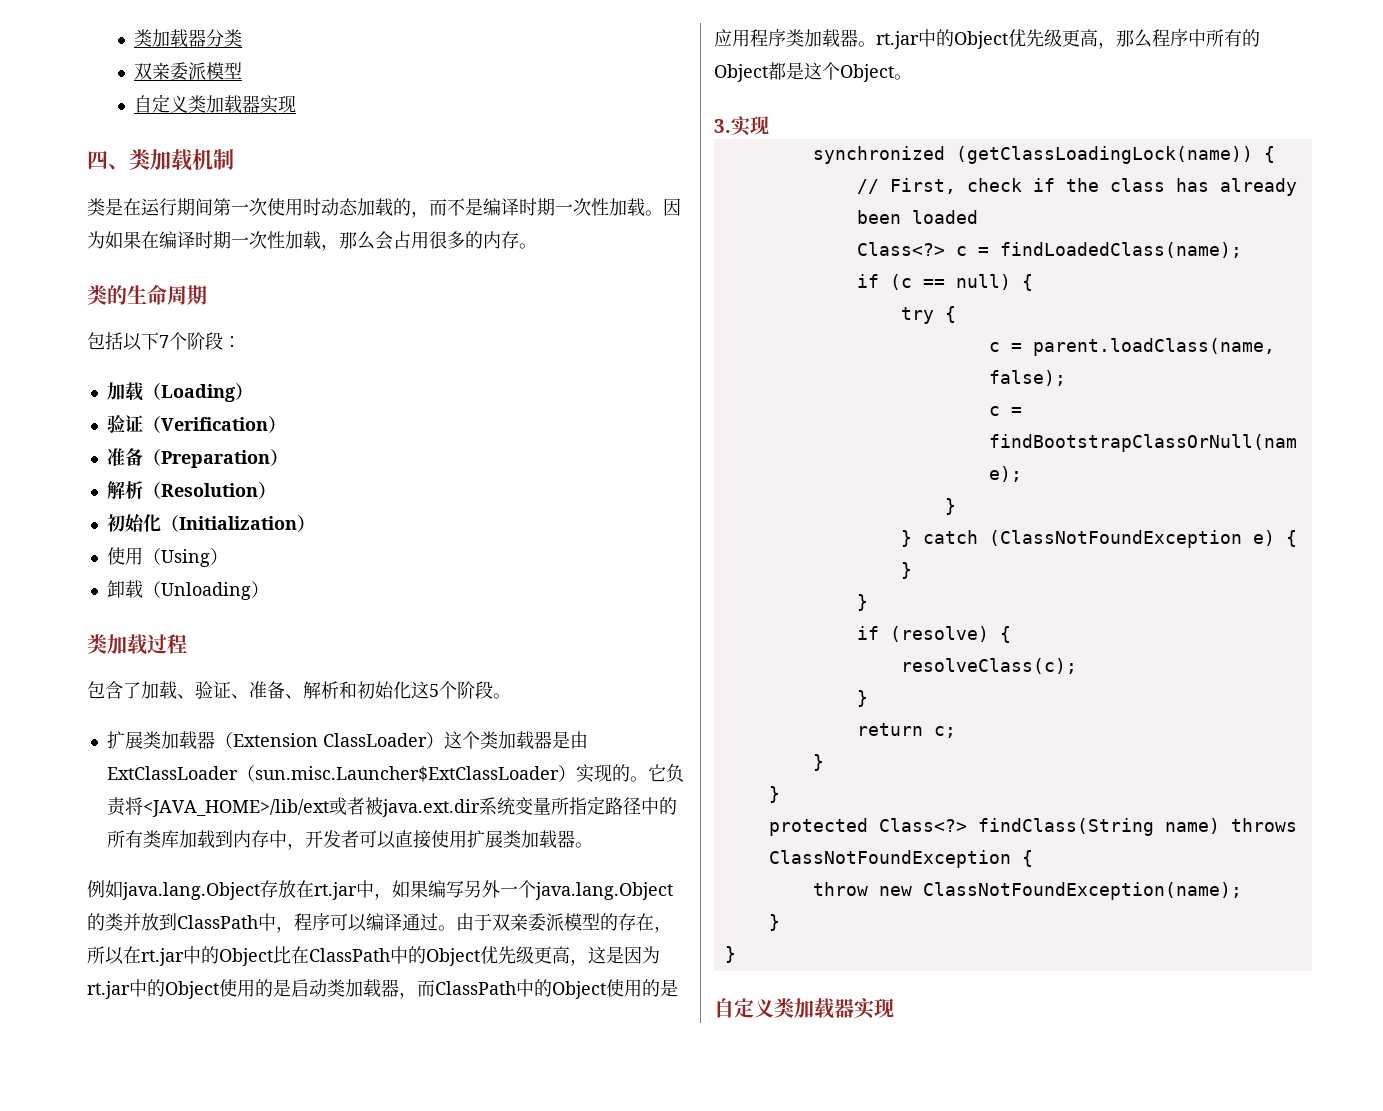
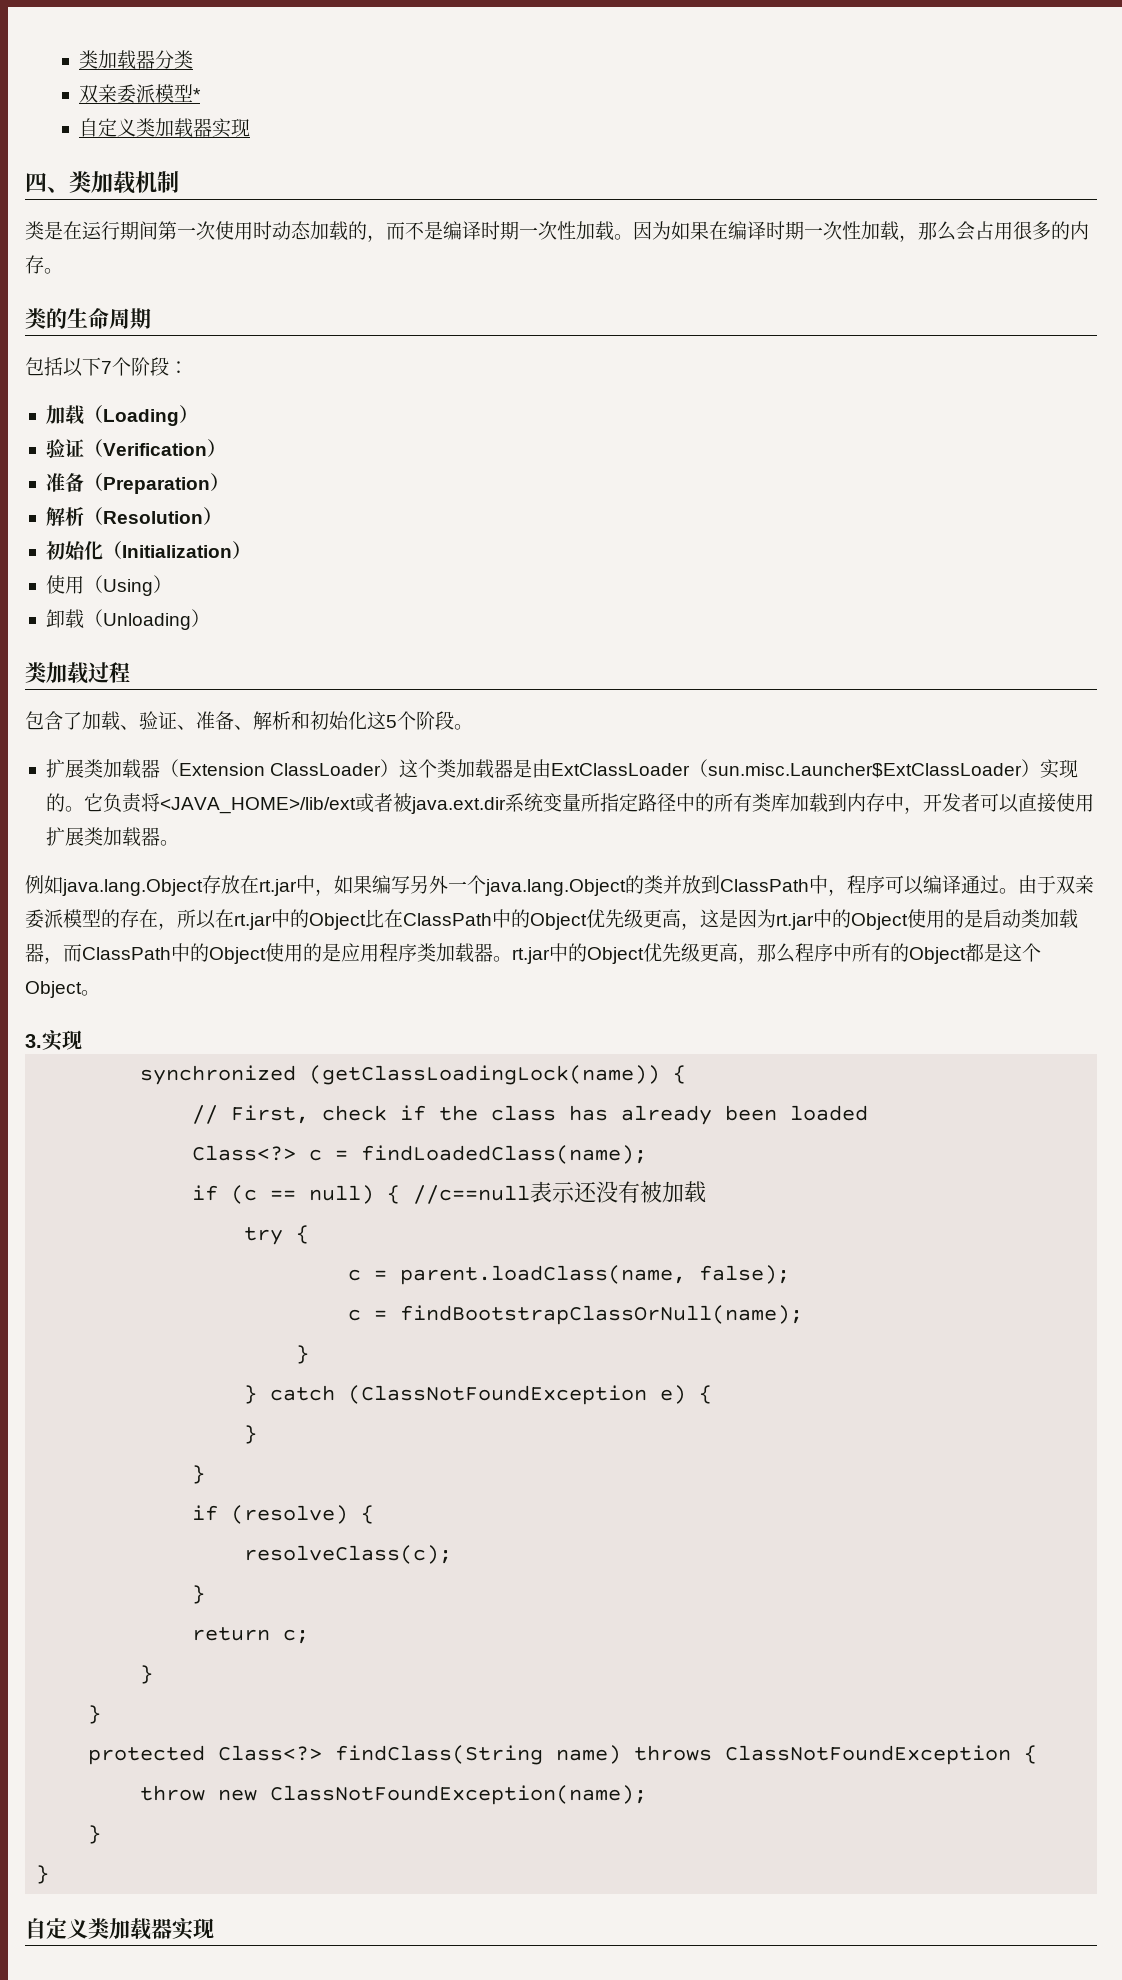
(243, 70) none -> [192,88,201,101] *
(1033, 282) none -> [413,1181,707,1204] //c==null表示还没有被加载

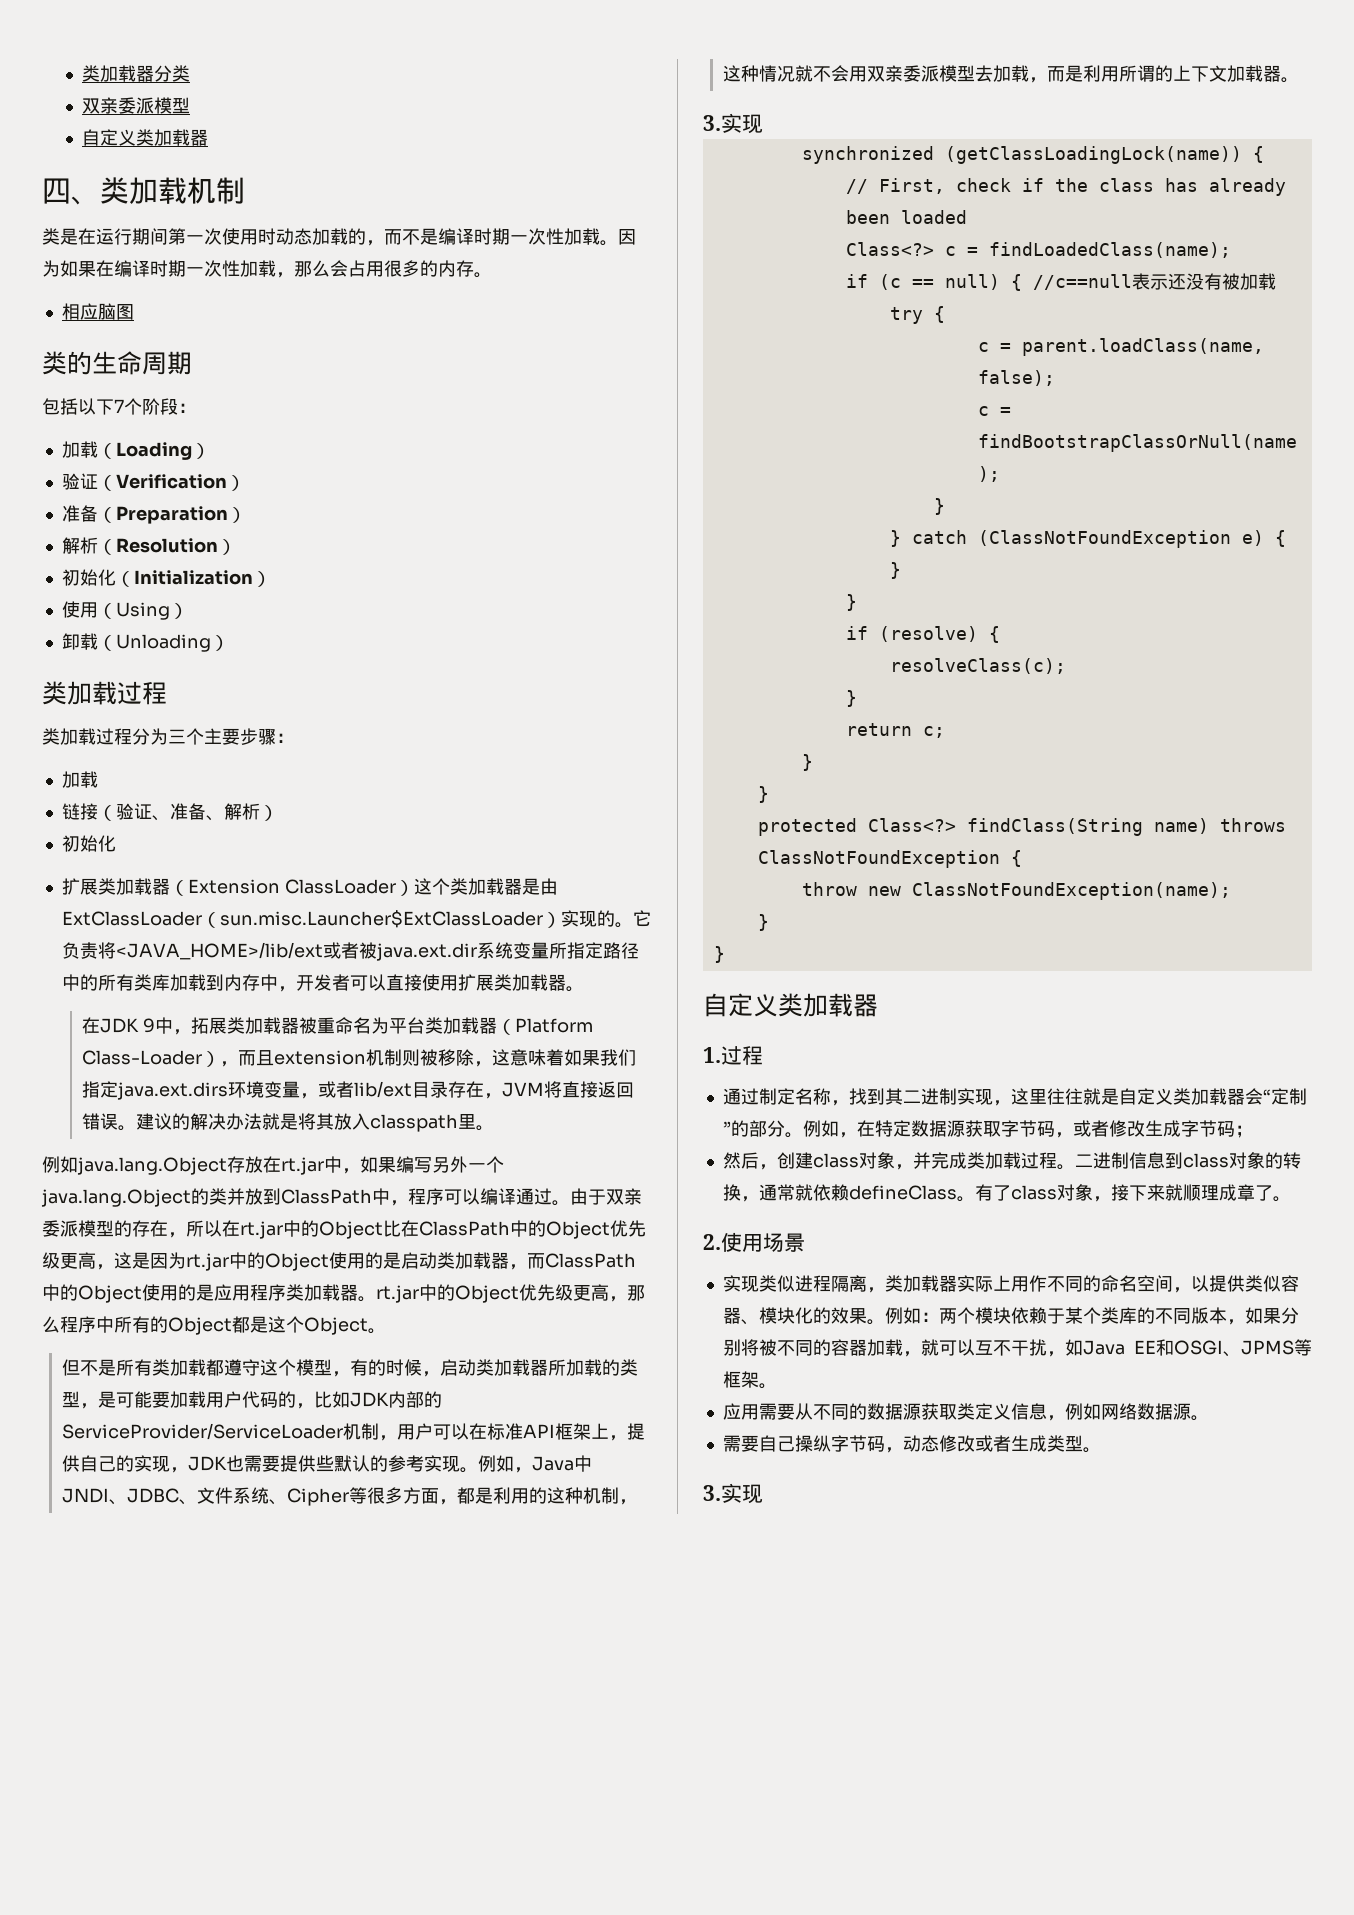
[192,88,201,101] [78,118,250,138] * // 自定义类加载器实现 -> [81,129,208,146] // 自定义类加载器
(63, 271) none -> [61,303,134,320] // 相应脑图
[25,711,139,731] 包含了加载、 -> [42,728,294,745] [61,771,98,788] [61,803,116,821] 类加载过程分为三个主要步骤： // 加载 // 链接（
[291,711,473,730] 和初始化这5个阶段。 -> [259,805,278,821] [61,835,116,852] ） // 初始化
(179, 843) none -> [82,1017,594,1035] [82,1049,637,1067] [82,1081,635,1100] [82,1113,495,1132] // 在JDK 9中，拓展类加载器被重命名为平台类加载器（Platform Class-Loader），而且extension机制则被移除，这意味着如果我们指定java.ext.dirs环境变量，或者lib/ext目录存在，JVM将直接返回错误。建议的解决办法就是将其放入classpath里。
(100, 993) none -> [62,1359,639,1377] [62,1391,443,1409] [62,1423,646,1441] [62,1455,593,1473] [62,1487,638,1506] [723,65,1300,83] // 但不是所有类加载都遵守这个模型，有的时候，启动类加载器所加载的类型，是可能要加载用户代码的，比如JDK内部的ServiceProvider/ServiceLoader机制，用户可以在标准API框架上，提供自己的实现，JDK也需要提供些默认的参考实现。例如，Java中JNDI、JDBC、文件系统、Cipher等很多方面，都是利用的这种机制，这种情况就不会用双亲委派模型去加载，而是利用所谓的上下文加载器。
(172, 1928) none -> [703,1046,763,1065] [722,1088,1307,1106] [722,1120,1253,1138] [722,1152,1301,1170] [722,1184,1291,1202] [703,1232,805,1252] [722,1275,1299,1293] [722,1307,1299,1325] [722,1339,1312,1357] [722,1371,777,1389] [722,1403,1209,1421] [722,1435,1101,1453] [703,1485,721,1501] // 1.过程 // 通过制定名称，找到其二进制实现，这里往往就是自定义类加载器会“定制”的部分。例如，在特定数据源获取字节码，或者修改生成字节码； // 然后，创建class对象，并完成类加载过程。二进制信息到class对象的转换，通常就依赖defineClass。有了class对象，接下来就顺理成章了。 // 2.使用场景 // 实现类似进程隔离，类加载器实际上用作不同的命名空间，以提供类似容器、模块化的效果。例如：两个模块依赖于某个类库的不同版本，如果分别将被不同的容器加载，就可以互不干扰，如Java EE和OSGI、JPMS等框架。 // 应用需要从不同的数据源获取类定义信息，例如网络数据源。 // 需要自己操纵字节码，动态修改或者生成类型。 // 3.

